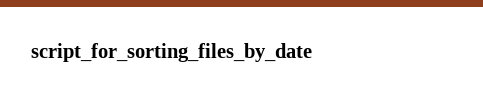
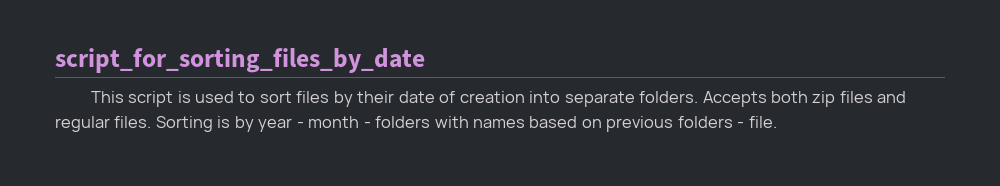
(312, 52) none -> [90,91,907,107] [55,116,777,132] // This script is used to sort files by their date of creation into separate folders. Accepts both zip files and regular files. Sorting is by year - month - folders with names based on previous folders - file.

